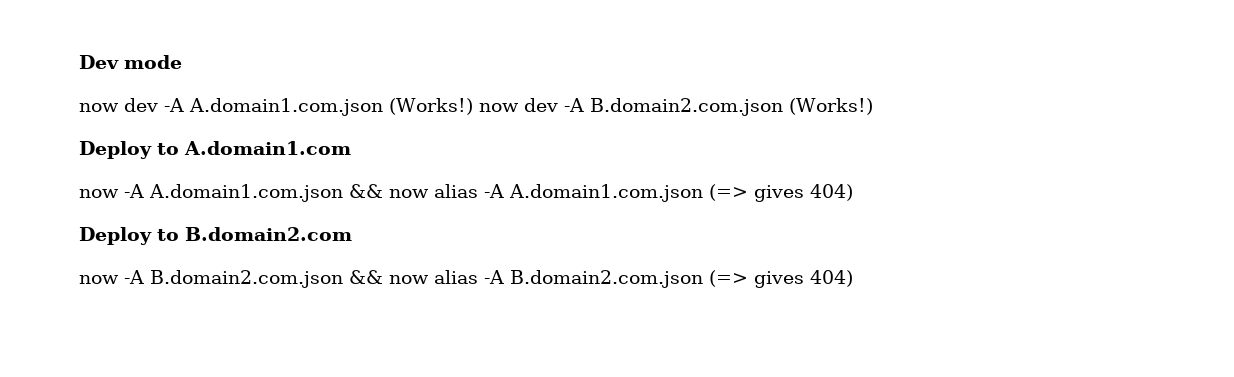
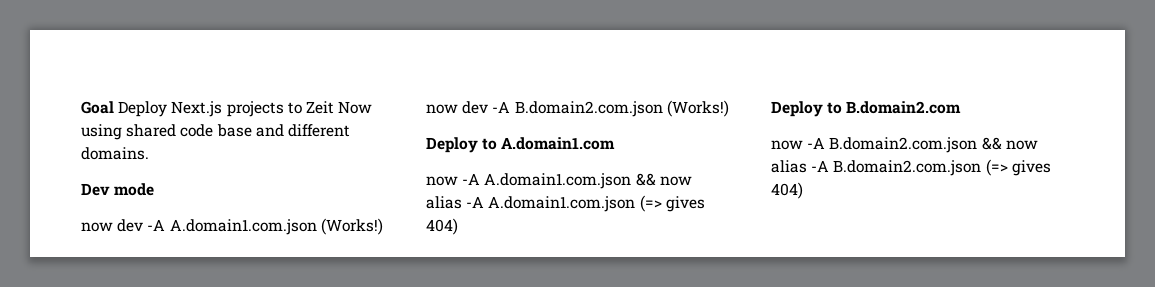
(79, 62) none -> [81,101,373,117] [81,124,350,140] [81,147,149,160] Goal Deploy Next.js projects to Zeit Now using shared code base and different domains. //

